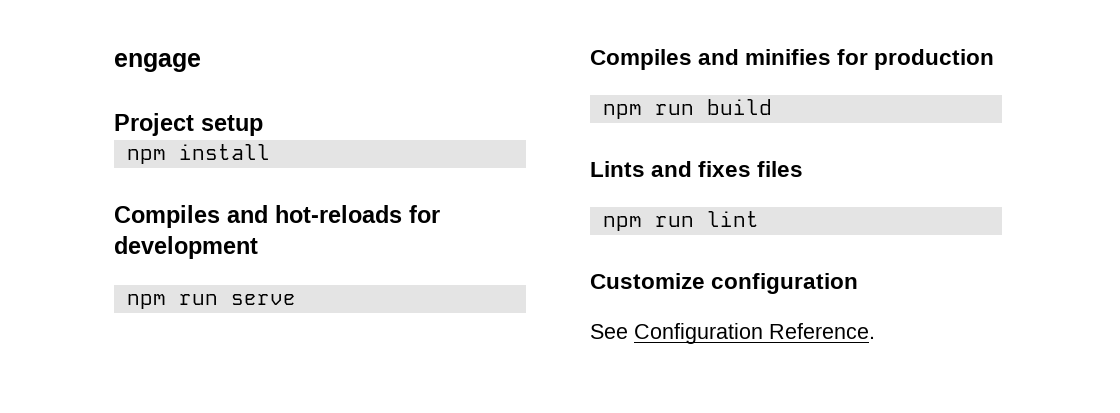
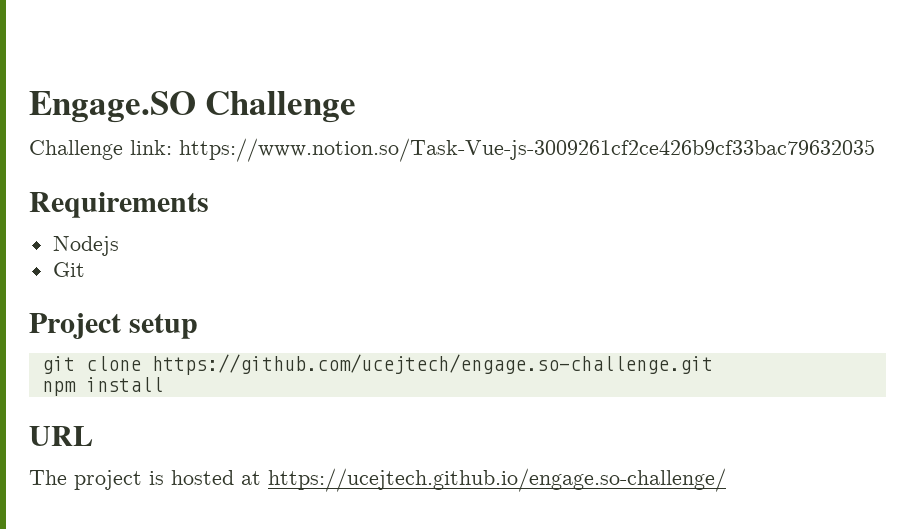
[114,53,201,72] engage -> [29,91,357,123] [29,138,875,162] [29,192,209,218] [52,236,119,256] [52,262,85,277] Engage.SO Challenge // Challenge link: https://www.notion.so/Task-Vue-js-3009261cf2ce426b9cf33bac79632035 // Requirements // Nodejs // Git
(263, 125) none -> [41,354,713,375] // git clone https://github.com/ucejtech/engage.so-challenge.git
[114,205,440,228] [114,236,258,259] [126,294,296,309] [590,49,995,70] [602,99,772,119] [590,161,804,177] [602,211,759,231] [590,273,859,294] [590,323,875,344] Compiles and hot-reloads for development // npm run serve // Compiles and minifies for production // npm run build // Lints and fixes files // npm run lint // Customize configuration // See Configuration Reference. -> [29,426,93,446] [29,468,726,492] URL // The project is hosted at https://ucejtech.github.io/engage.so-challenge/

